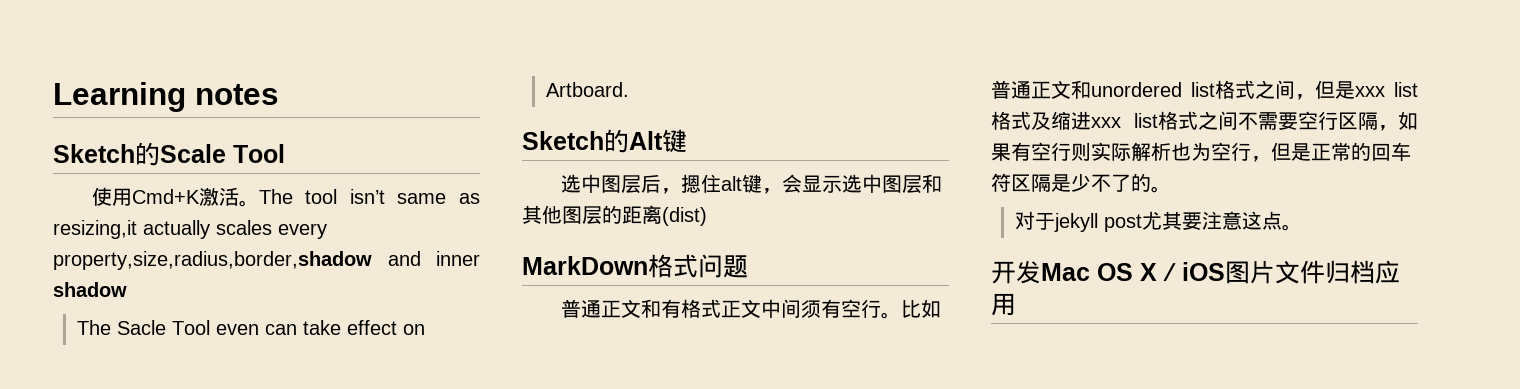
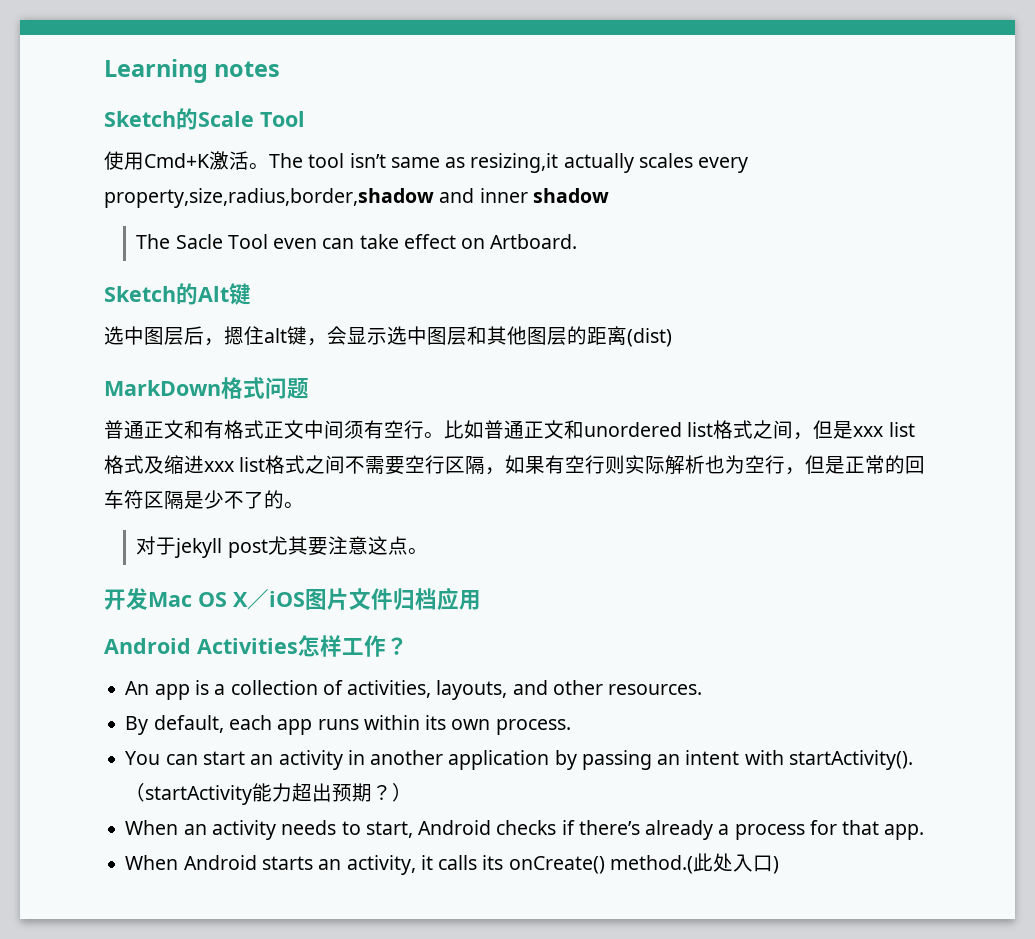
(1016, 304) none -> [104,635,408,657] [125,680,703,700] [125,715,571,735] [125,750,913,770] [125,783,413,805] [125,820,925,840] [125,853,779,875] // Android Activities怎样工作？ // An app is a collection of activities, layouts, and other resources. // By default, each app runs within its own process. // You can start an activity in another application by passing an intent with startActivity().（startActivity能力超出预期？） // When an activity needs to start, Android checks if there’s already a process for that app. // When Android starts an activity, it calls its onCreate() method.(此处入口)

